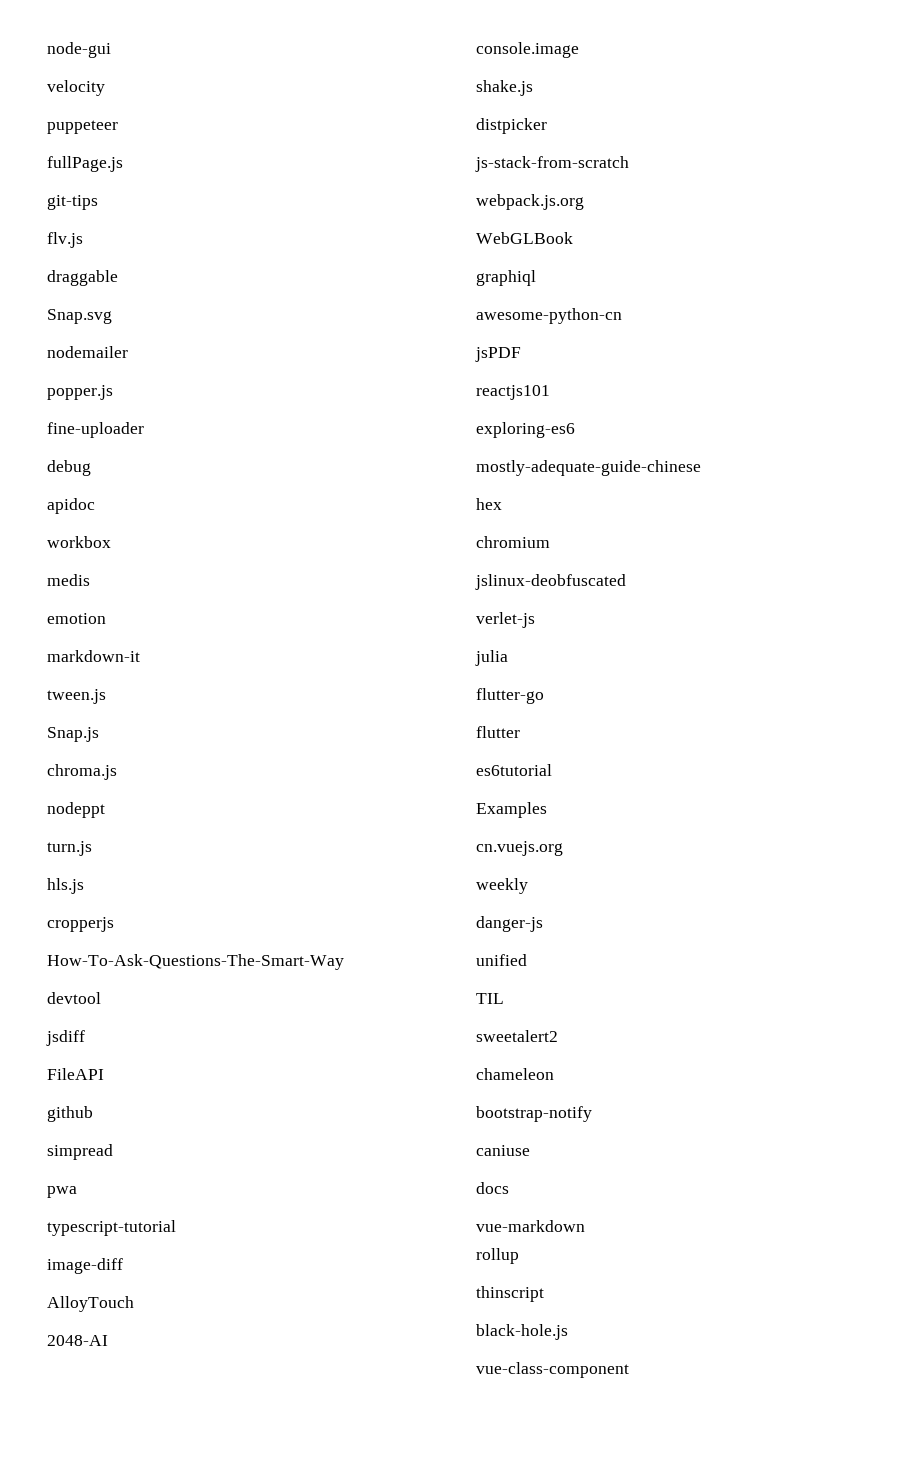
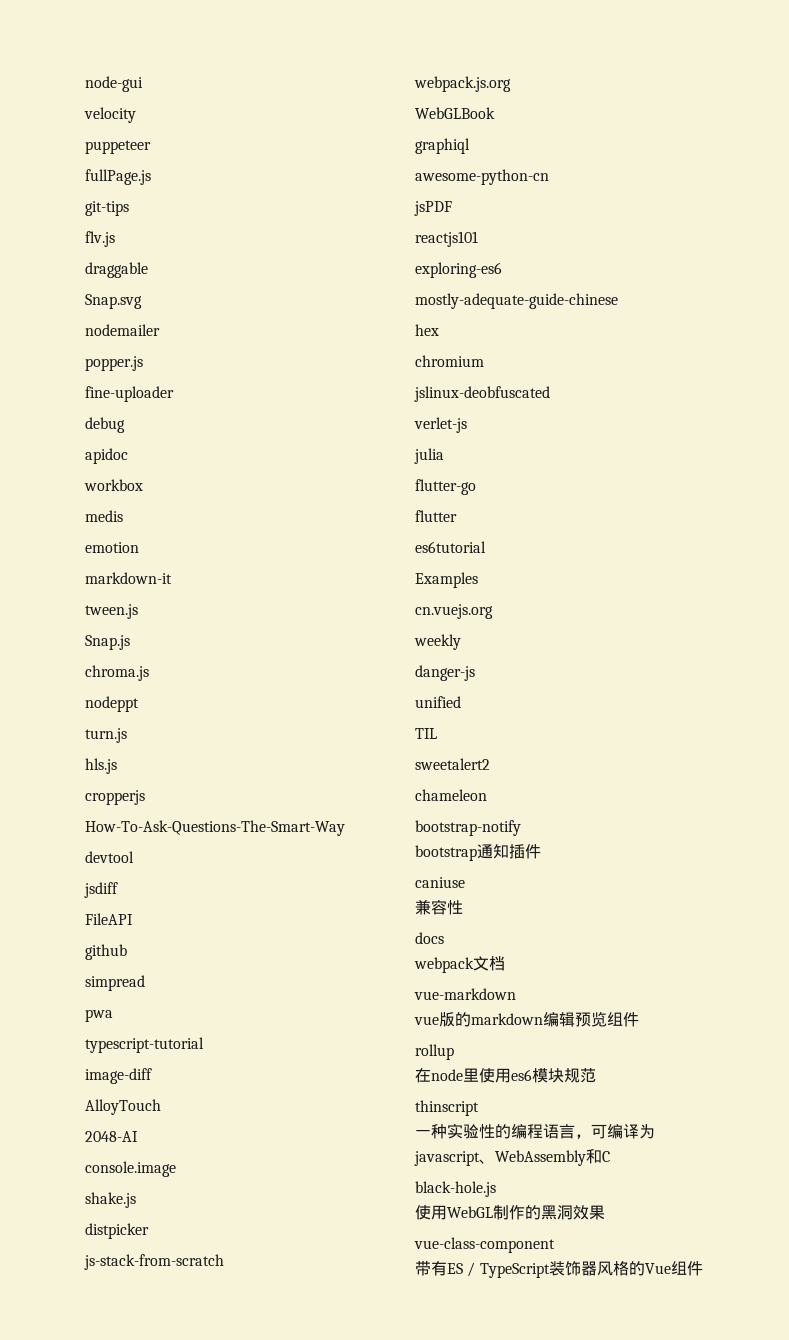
(592, 1114) none -> [415,844,541,861] // bootstrap通知插件
(530, 1150) none -> [415,899,463,915] // 兼容性
(509, 1188) none -> [414,956,505,973] // webpack文档
[476,1248,519,1264] [476,1286,544,1302] [476,1324,568,1340] [476,1362,629,1378] rollup // thinscript // black-hole.js // vue-class-component -> [414,1011,639,1027] [415,1044,454,1060] [415,1068,596,1083] [415,1100,479,1116] [415,1123,655,1139] [414,1149,610,1166] [415,1181,496,1197] [415,1205,605,1220] [414,1237,555,1253] [415,1260,703,1278] vue版的markdown编辑预览组件 // rollup // 在node里使用es6模块规范 // thinscript // 一种实验性的编程语言，可编译为javascript、WebAssembly和C // black-hole.js // 使用WebGL制作的黑洞效果 // vue-class-component // 带有ES / TypeScript装饰器风格的Vue组件

